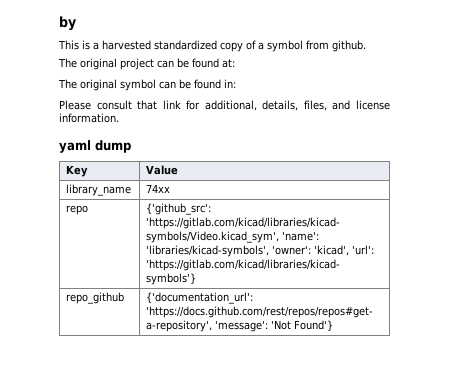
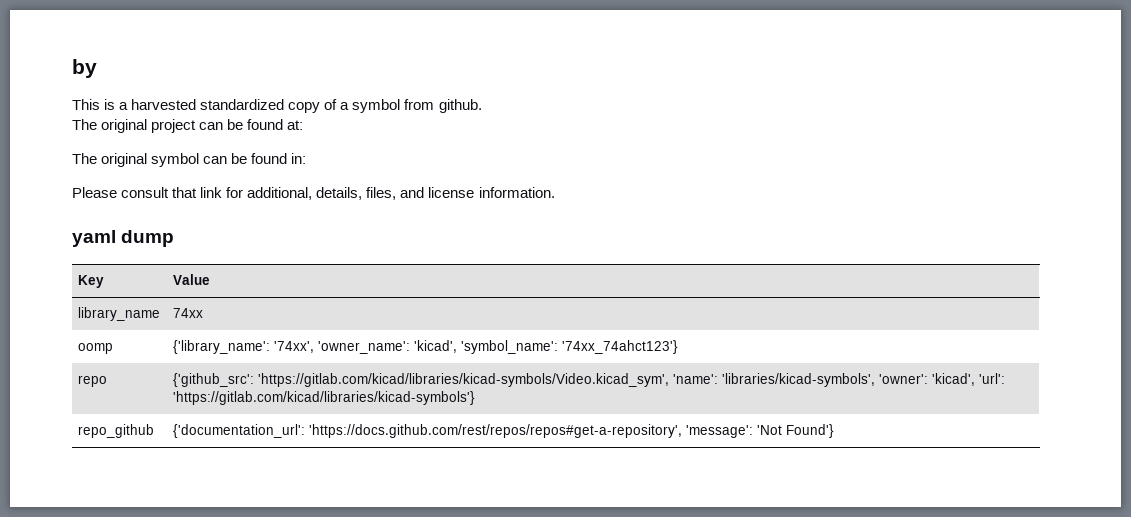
(171, 188) none -> [78,343,114,354] [173,340,679,354] // oomp | {'library_name': '74xx', 'owner_name': 'kicad', 'symbol_name': '74xx_74ahct123'}

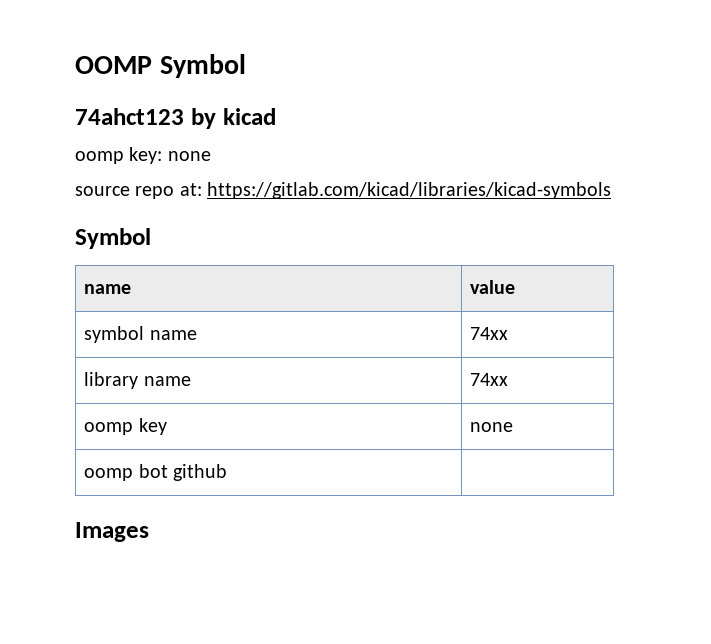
[72,59,97,78] [72,99,482,113] [72,119,304,133] [72,153,307,167] [72,187,555,200] [72,230,175,247] [78,275,105,288] [173,274,211,285] [78,307,161,321] [173,308,204,318] [78,343,114,354] [173,340,679,354] [78,375,108,387] [173,373,1006,387] [173,391,476,405] [78,424,155,438] [173,424,835,438] by // This is a harvested standardized copy of a symbol from github. // The original project can be found at: // The original symbol can be found in: // Please consult that link for additional, details, files, and license information. // yaml dump // Key | Value // library_name | 74xx // oomp | {'library_name': '74xx', 'owner_name': 'kicad', 'symbol_name': '74xx_74ahct123'} // repo | {'github_src': 'https://gitlab.com/kicad/libraries/kicad-symbols/Video.kicad_sym', 'name': 'libraries/kicad-symbols', 'owner': 'kicad', 'url': 'https://gitlab.com/kicad/libraries/kicad-symbols'} // repo_github | {'documentation_url': 'https://docs.github.com/rest/repos/repos#get-a-repository', 'message': 'Not Found'} -> [75,54,246,78] [75,108,276,129] [75,147,211,164] [75,182,612,199] [75,228,151,249] [84,284,132,294] [470,280,516,294] [84,326,197,343] [470,327,509,340] [84,372,191,389] [470,373,509,386] [84,418,167,435] [470,422,514,432] [84,464,228,481] [75,522,149,542] OOMP Symbol // 74ahct123 by kicad // oomp key: none // source repo at: https://gitlab.com/kicad/libraries/kicad-symbols // Symbol // name | value // symbol name | 74xx // library name | 74xx // oomp key | none // oomp bot github | // Images

